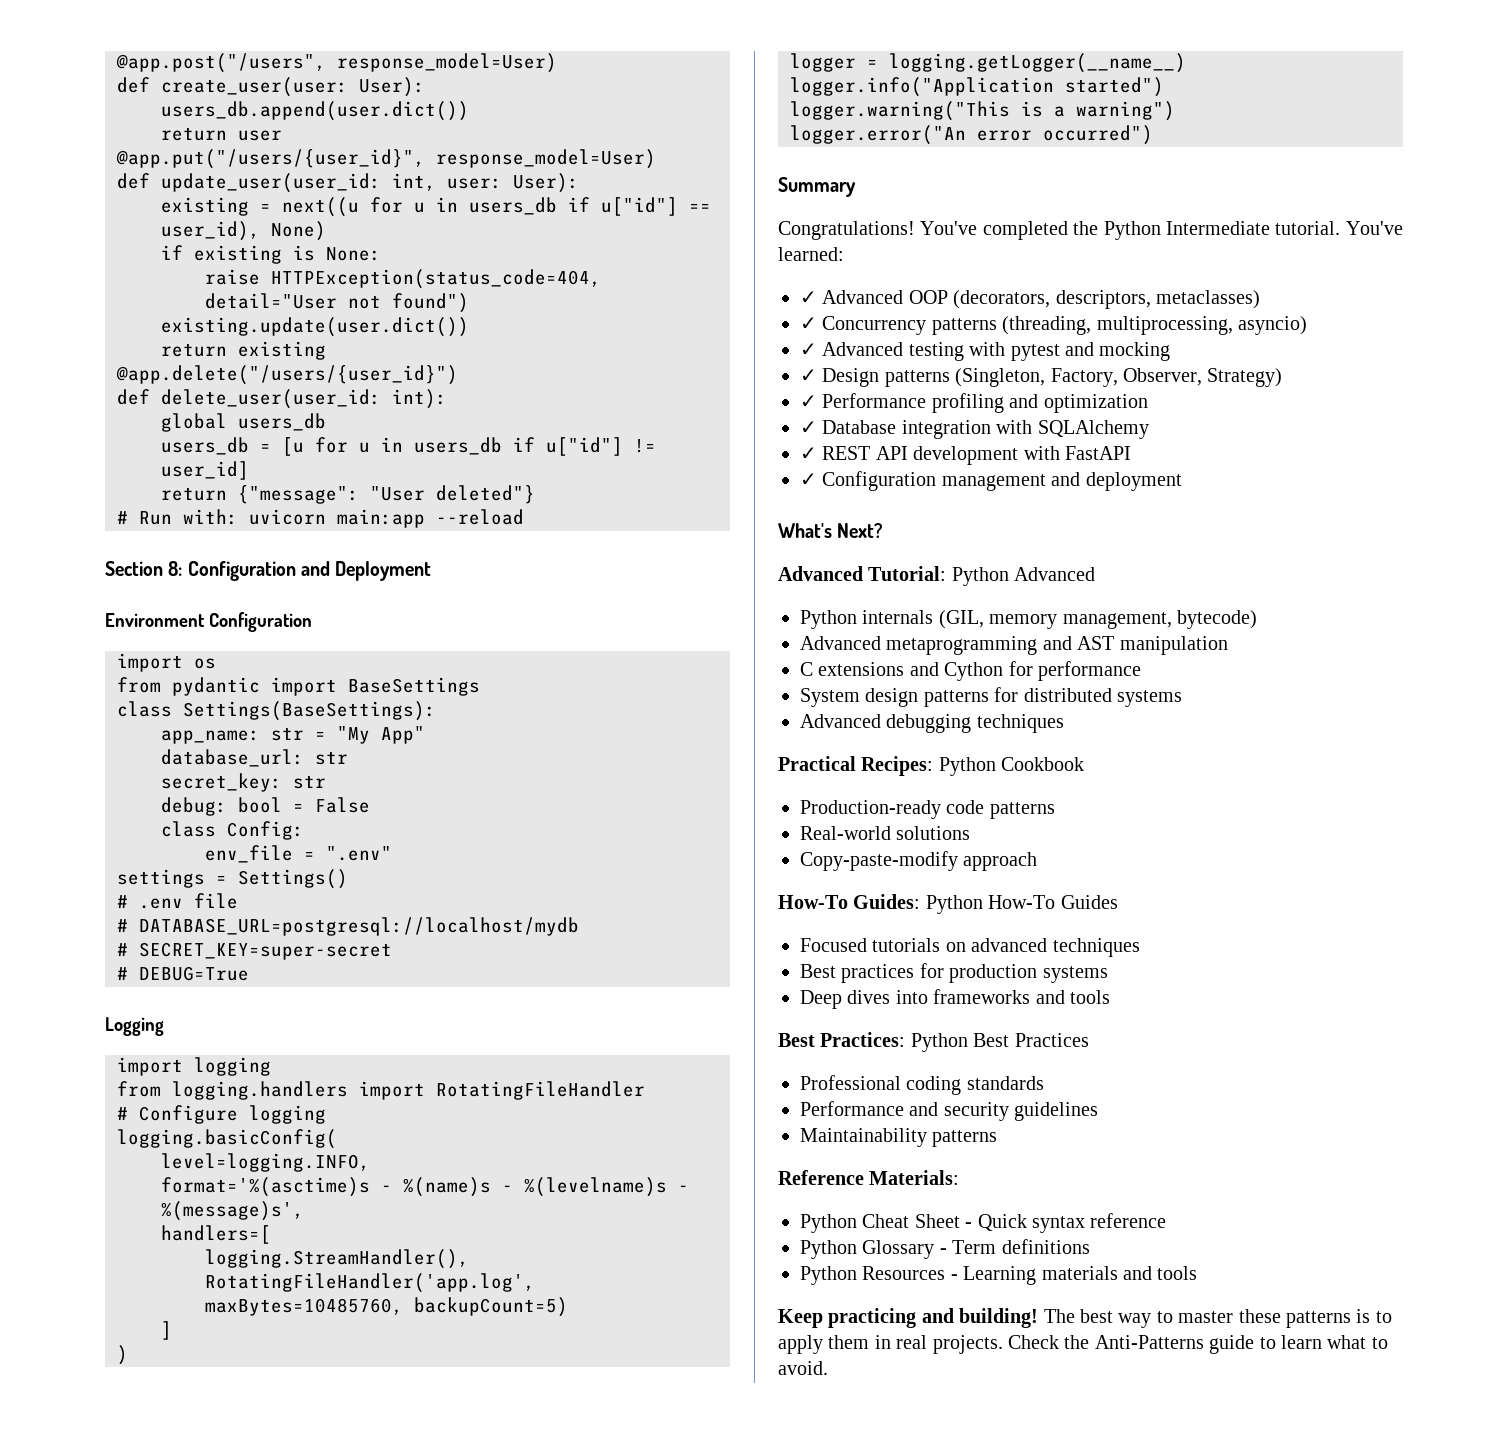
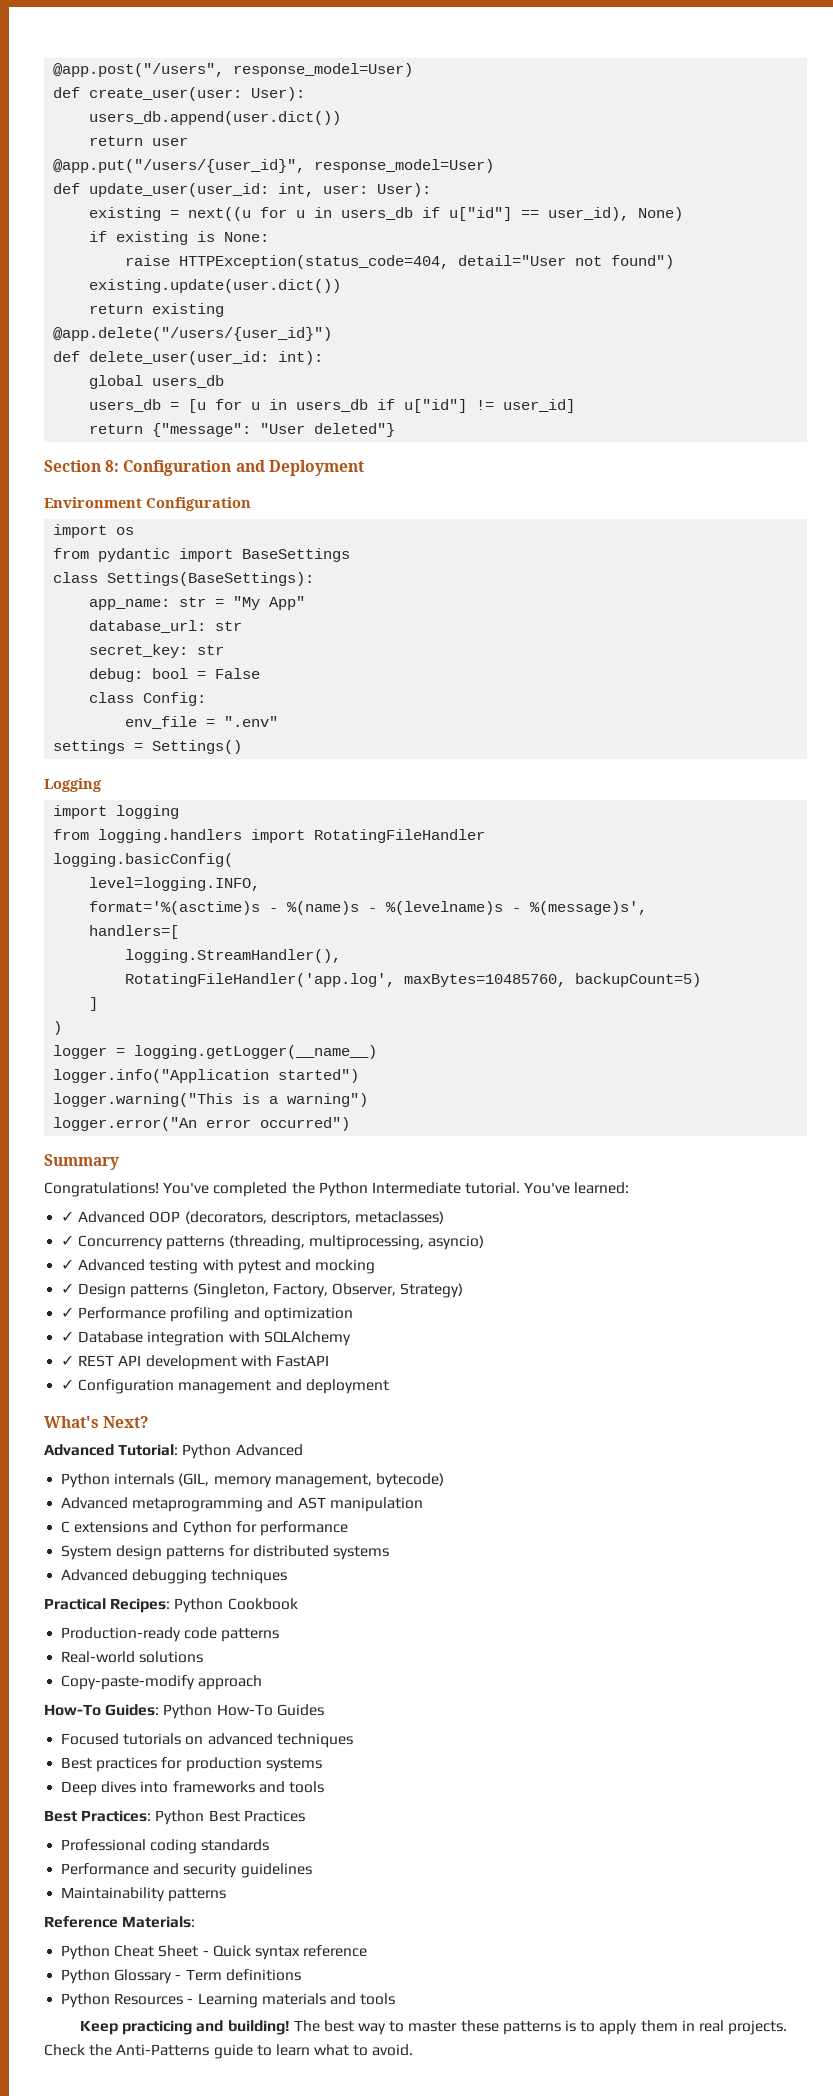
[117,509,524,528] // # Run with: uvicorn main:app --reload -> (396, 430) none
[117,893,238,909] [117,917,579,936] [117,942,392,960] [117,966,249,981] // # .env file // # DATABASE_URL=postgresql://localhost/mydb // # SECRET_KEY=super-secret // # DEBUG=True -> (243, 747) none
[117,1105,326,1124] // # Configure logging -> (486, 836) none

